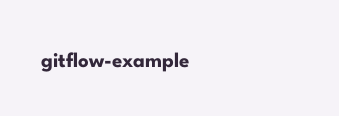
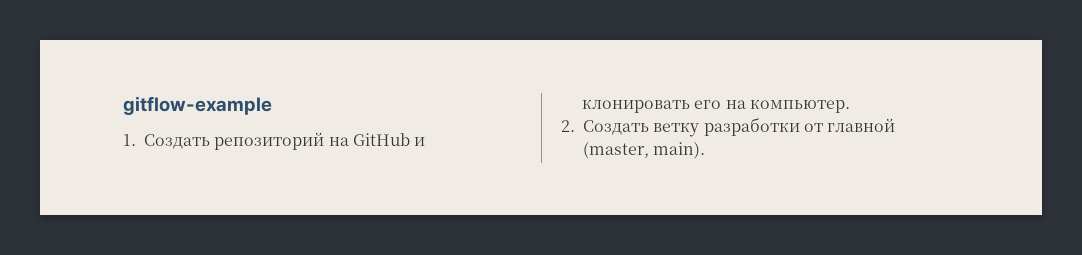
(189, 62) none -> [123,132,426,150] [582,99,850,113] [561,117,896,137] [583,142,706,159] // 1. Создать репозиторий на GitHub и клонировать его на компьютер. // 2. Создать ветку разработки от главной (master, main).

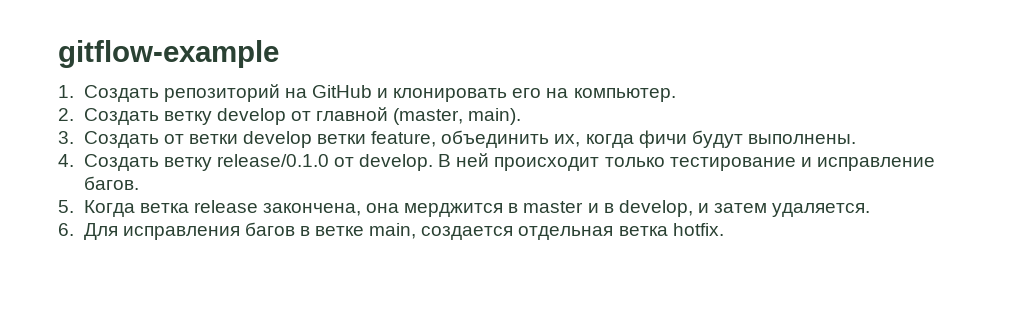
[703,117,800,136] разработки -> [216,108,286,125] develop
(706, 150) none -> [58,130,856,148] [58,153,935,171] [83,176,139,190] [58,200,871,217] [58,222,724,240] // 3. Создать от ветки develop ветки feature, объединить их, когда фичи будут выполнены. // 4. Создать ветку release/0.1.0 от develop. В ней происходит только тестирование и исправление багов. // 5. Когда ветка release закончена, она мерджится в master и в develop, и затем удаляется. // 6. Для исправления багов в ветке main, создается отдельная ветка hotfix.

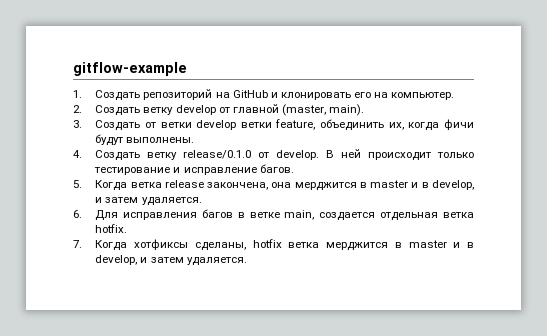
(724, 229) none -> [73,239,475,251] [95,255,247,266] // 7. Когда хотфиксы сделаны, hotfix ветка мерджится в master и в develop, и затем удаляется.

